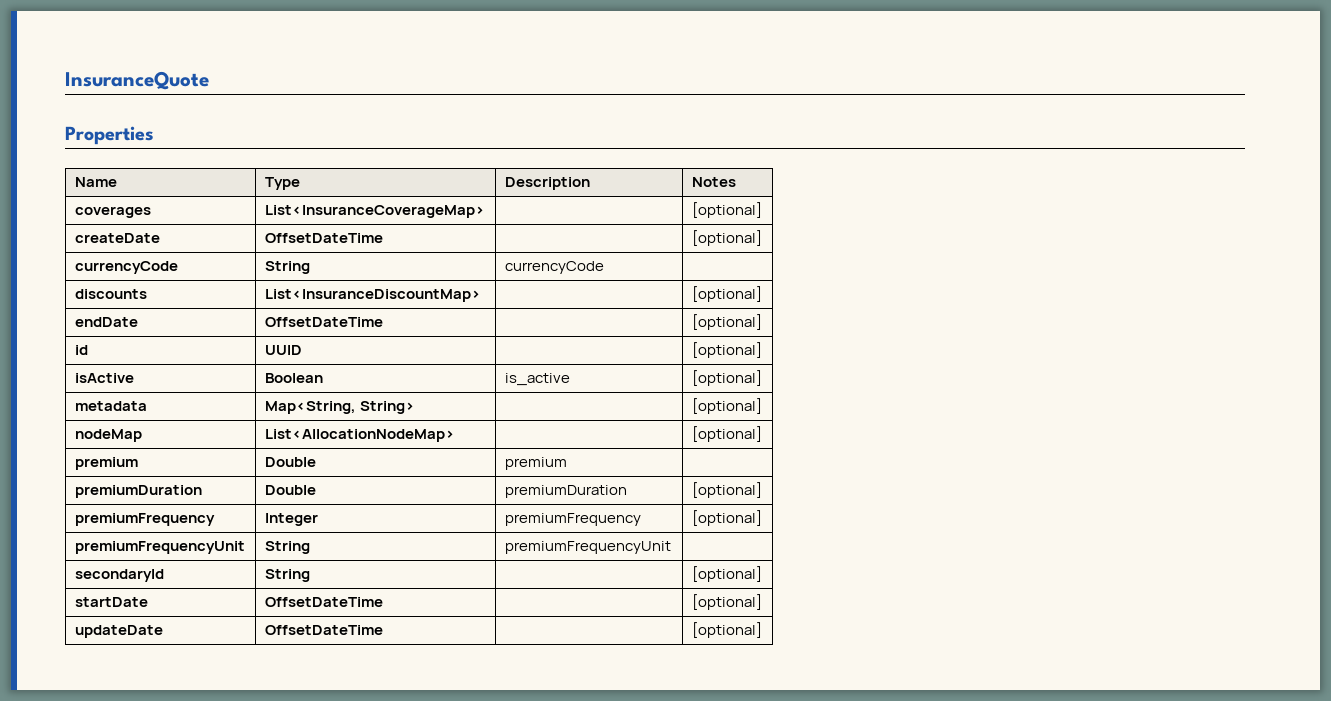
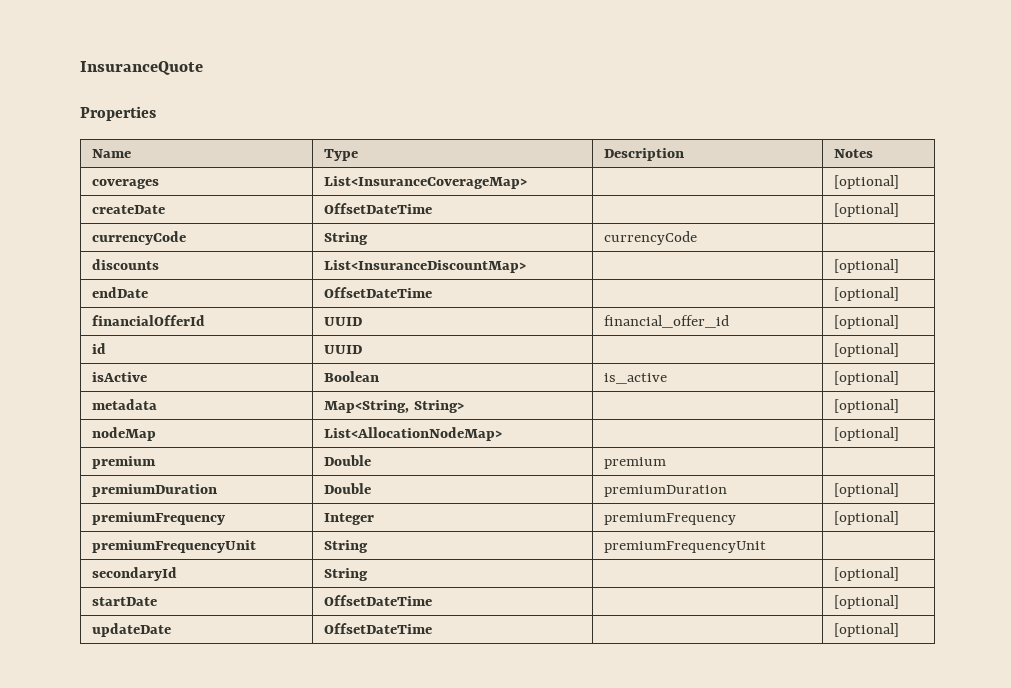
(762, 322) none -> [92,315,206,326] [324,317,363,326] [604,315,730,328] [834,315,900,329] // financialOfferId | UUID | financial_offer_id | [optional]

